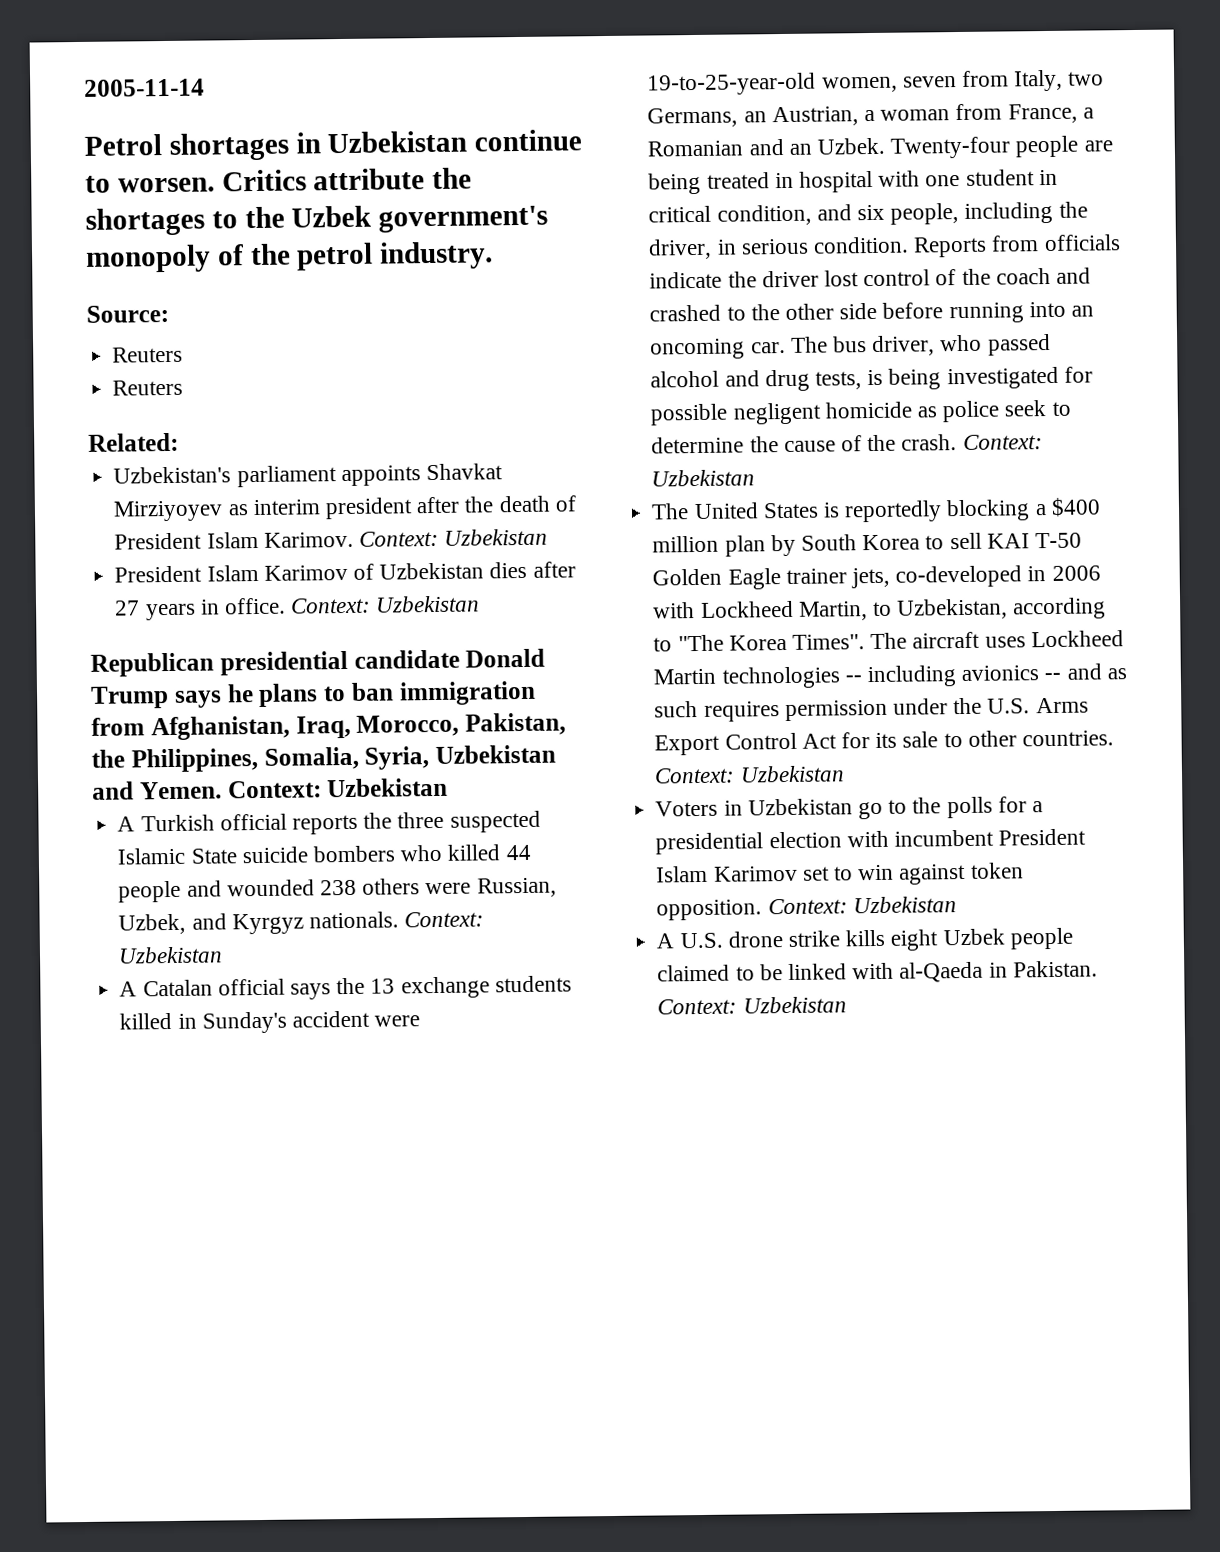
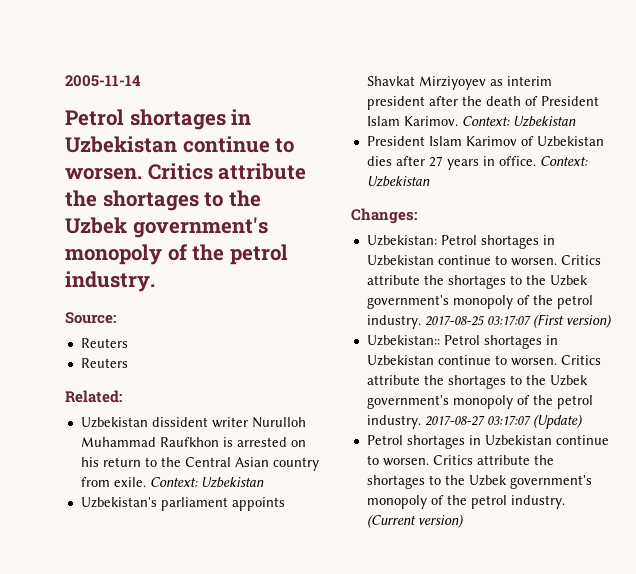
(179, 442) none -> [80,417,306,428] [80,437,306,447] [80,457,319,471] [80,477,264,488] // Uzbekistan dissident writer Nurulloh Muhammad Raufkhon is arrested on his return to the Central Asian country from exile. Context: Uzbekistan
[90,648,546,677] [90,680,536,709] [91,712,566,741] [91,744,556,773] [92,777,449,800] [117,810,541,835] [117,844,531,865] [118,877,557,903] [118,911,485,935] [118,946,224,964] [119,975,572,1000] [119,1010,421,1034] [647,69,1105,96] [647,103,1094,128] [647,135,1113,159] [648,169,1058,195] [648,201,1088,226] [648,234,1121,260] [649,267,1091,289] [649,301,1094,324] [650,333,1051,360] [650,366,1093,392] [650,400,1071,426] [651,434,1043,454] [651,469,756,487] [651,497,1101,523] [652,532,1082,557] [652,565,1101,590] [653,597,1107,621] [653,630,1124,652] [653,663,1127,689] [654,697,1089,722] [654,730,1114,756] [654,765,845,784] [655,796,1043,820] [655,828,1087,855] [656,862,1024,885] [656,896,957,921] [656,927,1073,951] [657,960,1098,983] [657,996,847,1015] Republican presidential candidate Donald Trump says he plans to ban immigration from Afghanistan, Iraq, Morocco, Pakistan, the Philippines, Somalia, Syria, Uzbekistan and Yemen. Context: Uzbekistan // A Turkish official reports the three suspected Islamic State suicide bombers who killed 44 people and wounded 238 others were Russian, Uzbek, and Kyrgyz nationals. Context: Uzbekistan // A Catalan official says the 13 exchange students killed in Sunday's accident were 19-to-25-year-old women, seven from Italy, two Germans, an Austrian, a woman from France, a Romanian and an Uzbek. Twenty-four people are being treated in hospital with one student in critical condition, and six people, including the driver, in serious condition. Reports from officials indicate the driver lost control of the coach and crashed to the other side before running into an oncoming car. The bus driver, who passed alcohol and drug tests, is being investigated for possible negligent homicide as police seek to determine the cause of the crash. Context: Uzbekistan // The United States is reportedly blocking a $400 million plan by South Korea to sell KAI T-50 Golden Eagle trainer jets, co-developed in 2006 with Lockheed Martin, to Uzbekistan, according to "The Korea Times". The aircraft uses Lockheed Martin technologies -- including avionics -- and as such requires permission under the U.S. Arms Export Control Act for its sale to other countries. Context: Uzbekistan // Voters in Uzbekistan go to the polls for a presidential election with incumbent President Islam Karimov set to win against token opposition. Context: Uzbekistan // A U.S. drone strike kills eight Uzbek people claimed to be linked with al-Qaeda in Pakistan. Context: Uzbekistan -> [351,208,417,224] [366,235,555,249] [366,255,601,266] [366,275,588,289] [366,295,593,309] [366,314,612,329] [366,335,558,349] [366,355,601,366] [366,375,588,389] [366,395,593,409] [366,414,583,429] [366,435,609,449] [366,455,554,466] [366,475,592,489] [366,495,565,509] [366,514,464,528] Changes: // Uzbekistan: Petrol shortages in Uzbekistan continue to worsen. Critics attribute the shortages to the Uzbek government's monopoly of the petrol industry. 2017-08-25 03:17:07 (First version) // Uzbekistan:: Petrol shortages in Uzbekistan continue to worsen. Critics attribute the shortages to the Uzbek government's monopoly of the petrol industry. 2017-08-27 03:17:07 (Update) // Petrol shortages in Uzbekistan continue to worsen. Critics attribute the shortages to the Uzbek government's monopoly of the petrol industry. (Current version)

